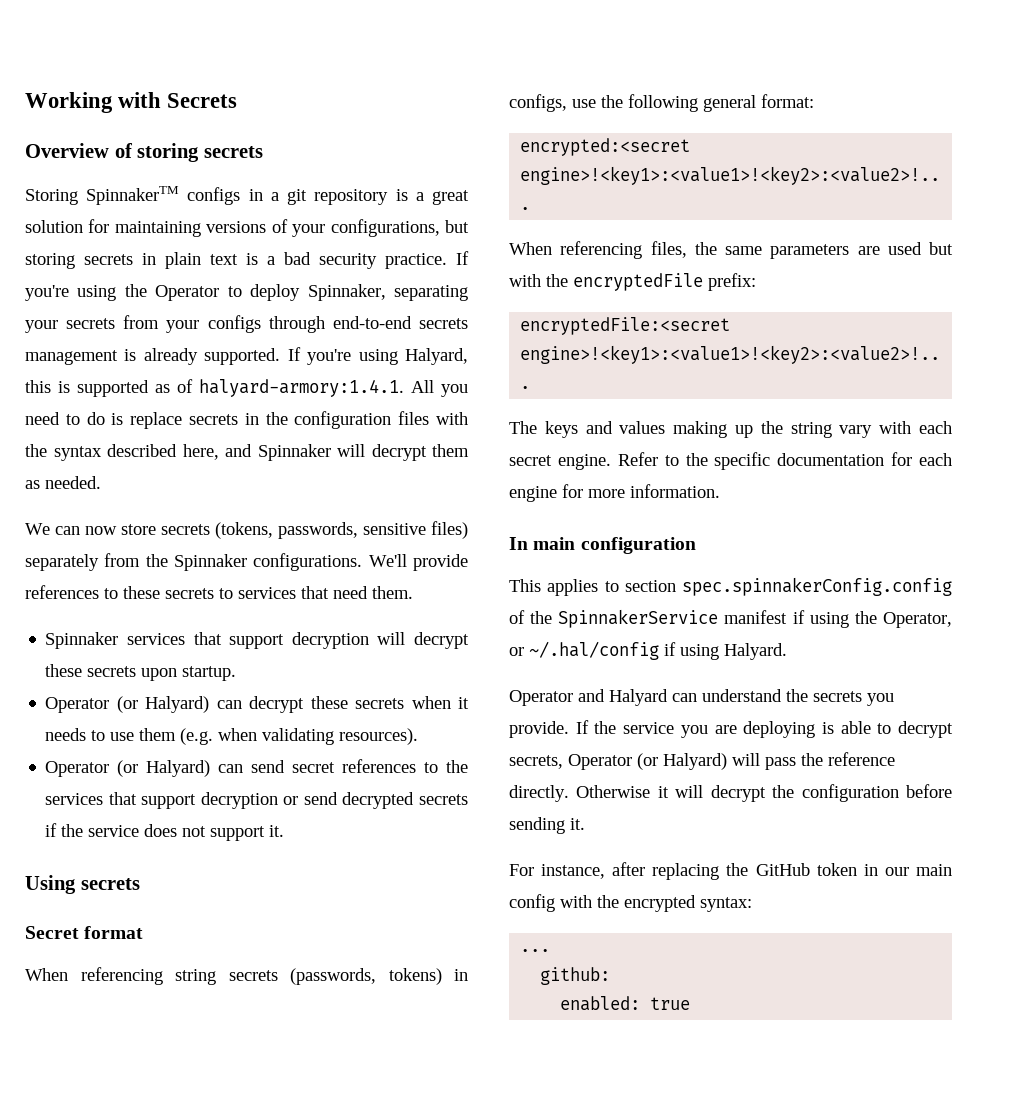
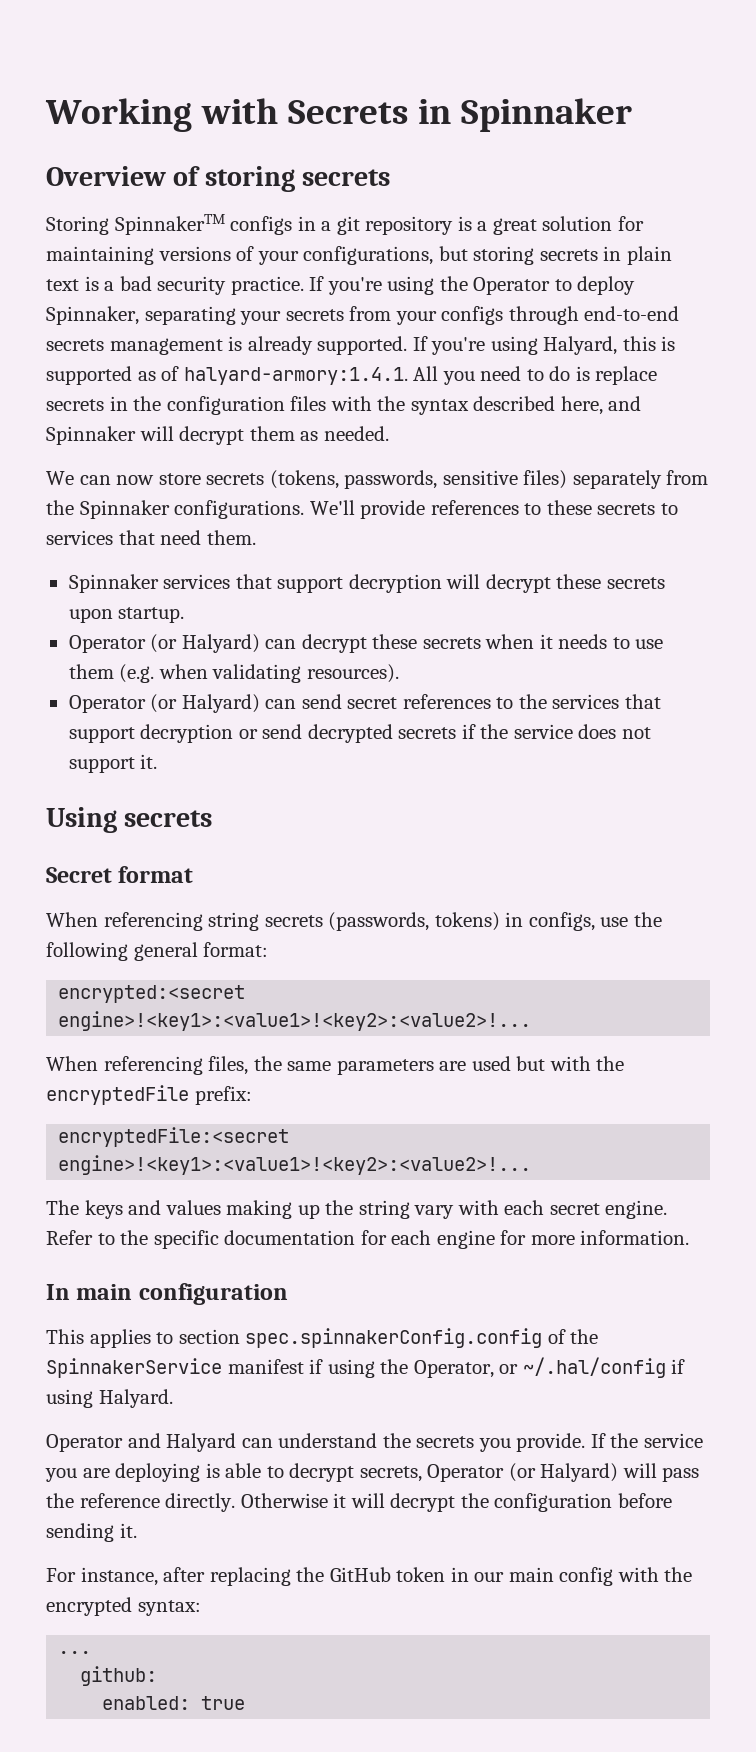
(238, 100) none -> [417,98,632,132] in Spinnaker

